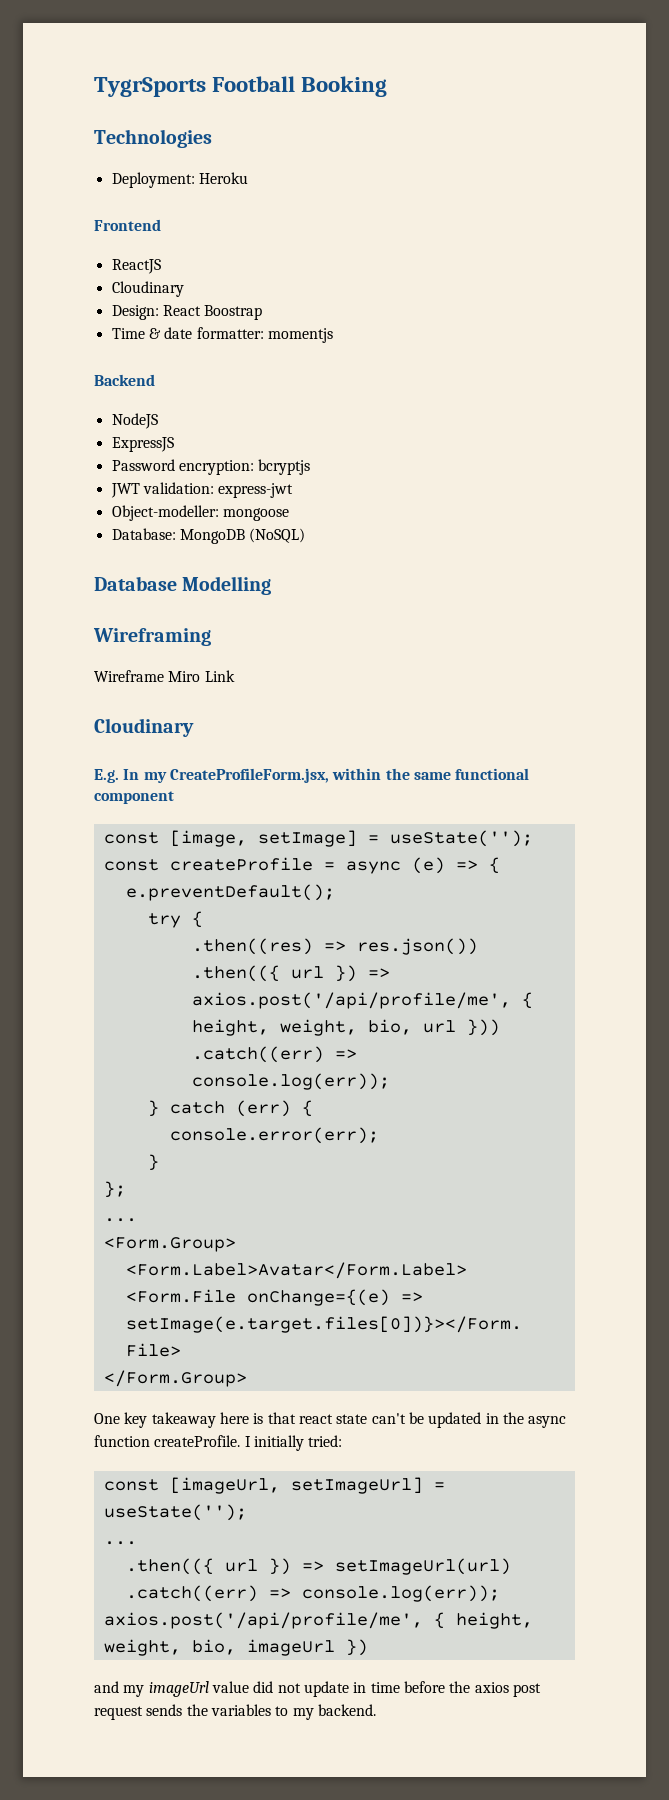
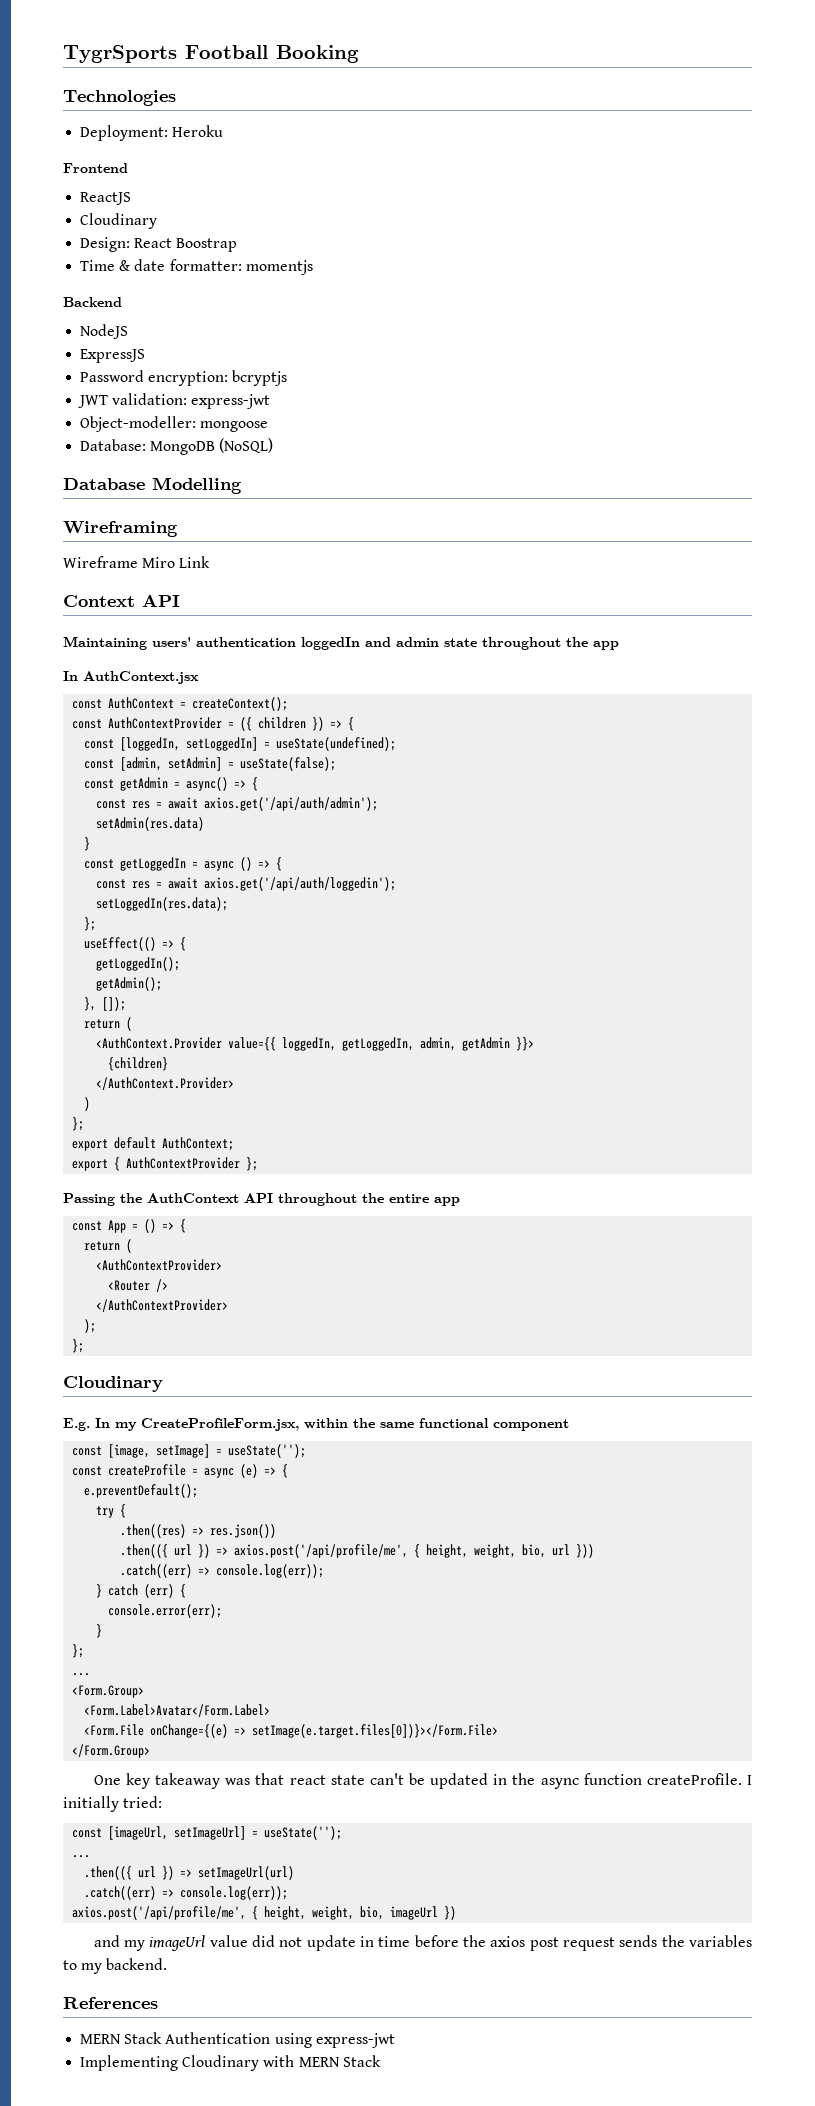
(235, 676) none -> [63,594,180,607] [63,636,619,650] [63,671,199,684] [72,697,289,711] [72,717,355,731] [84,737,397,751] [84,757,337,771] [84,777,259,791] [96,797,379,811] [96,817,205,831] [84,837,91,851] [84,857,283,871] [96,877,397,891] [96,897,229,911] [84,917,97,931] [84,937,187,951] [96,957,181,971] [96,977,163,991] [84,997,127,1011] [84,1017,133,1031] [96,1037,535,1051] [108,1057,169,1071] [96,1077,235,1090] [84,1097,91,1111] [72,1117,85,1131] [72,1137,235,1151] [72,1157,259,1171] [63,1193,460,1206] [72,1219,187,1233] [84,1239,133,1253] [96,1259,223,1271] [108,1279,169,1292] [96,1299,229,1312] [84,1319,97,1333] [72,1339,85,1353] // Context API // Maintaining users' authentication loggedIn and admin state throughout the app // In AuthContext.jsx // const AuthContext = createContext(); // const AuthContextProvider = ({ children }) => { // const [loggedIn, setLoggedIn] = useState(undefined); // const [admin, setAdmin] = useState(false); // const getAdmin = async() => { // const res = await axios.get('/api/auth/admin'); // setAdmin(res.data) // } // const getLoggedIn = async () => { // const res = await axios.get('/api/auth/loggedin'); // setLoggedIn(res.data); // }; // useEffect(() => { // getLoggedIn(); // getAdmin(); // }, []); // return ( // <AuthContext.Provider value={{ loggedIn, getLoggedIn, admin, getAdmin }}> // {children} // </AuthContext.Provider> // ) // }; // export default AuthContext; // export { AuthContextProvider }; // Passing the AuthContext API throughout the entire app // const App = () => { // return ( // <AuthContextProvider> // <Router /> // </AuthContextProvider> // ); // };
[219,1412,264,1424] here is -> [225,1778,251,1785] was
(376, 1710) none -> [63,1997,158,2009] [80,2032,395,2048] [80,2055,381,2071] // References // MERN Stack Authentication using express-jwt // Implementing Cloudinary with MERN Stack

